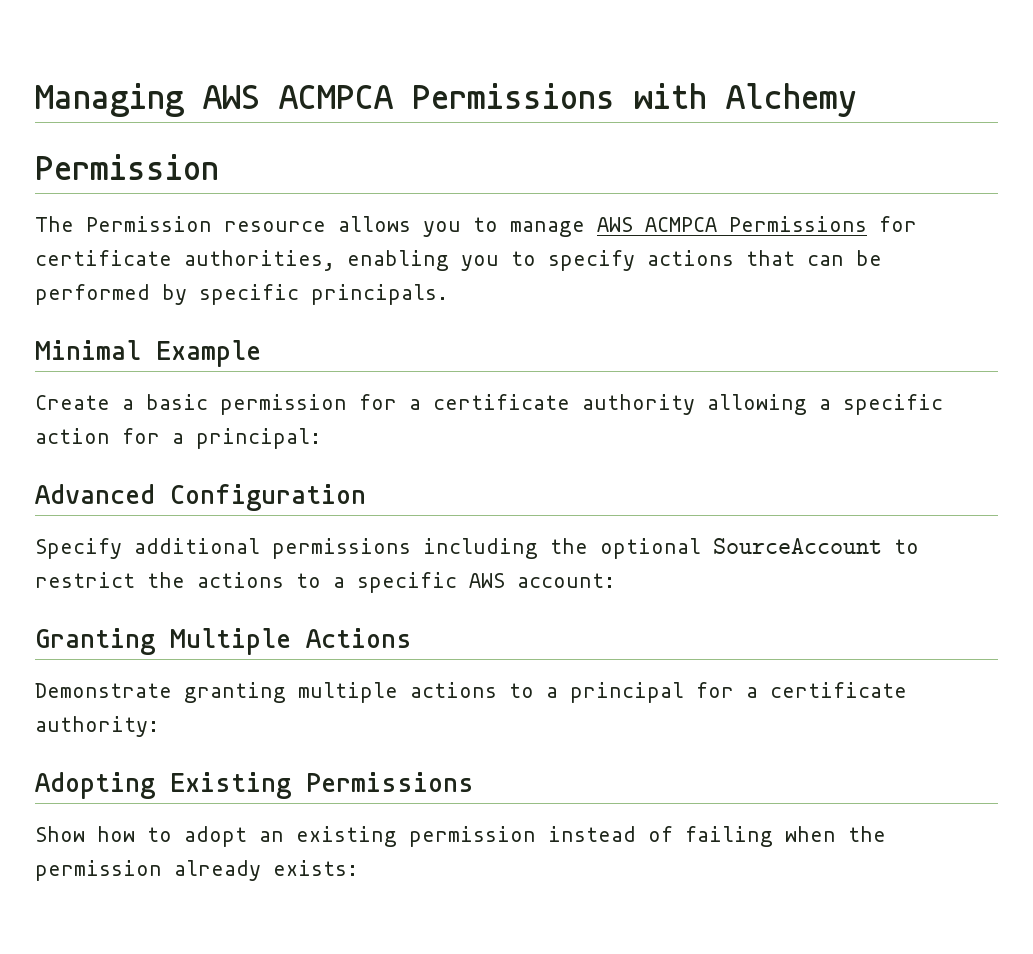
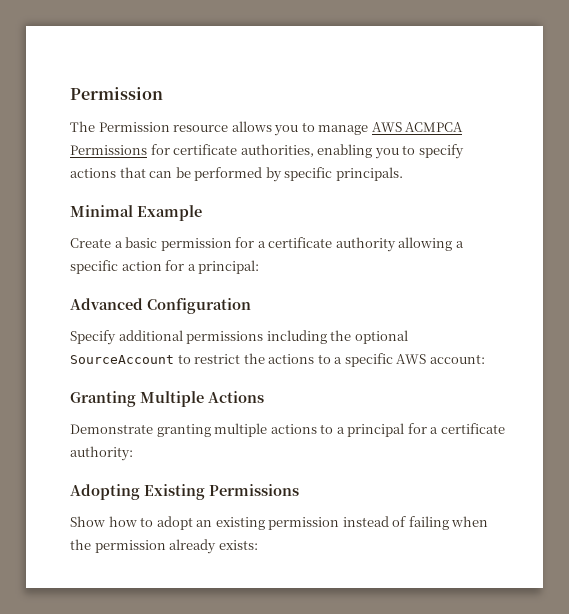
[35,83,857,117] Managing AWS ACMPCA Permissions with Alchemy // -> (70, 93) none

